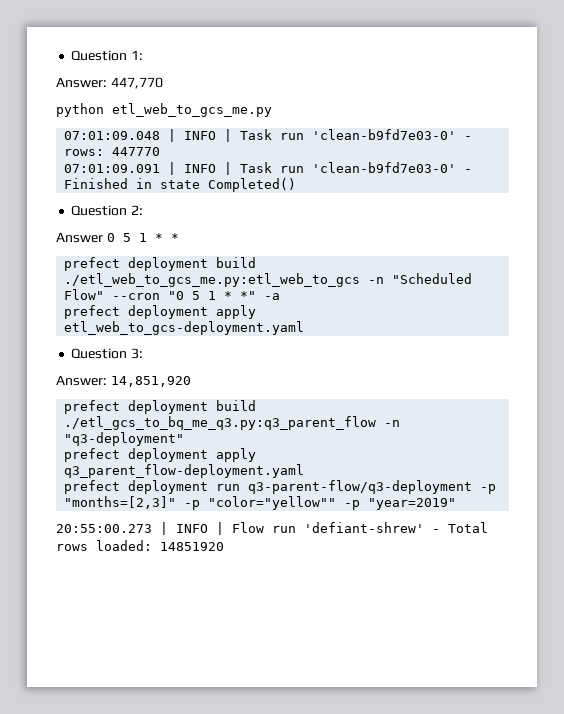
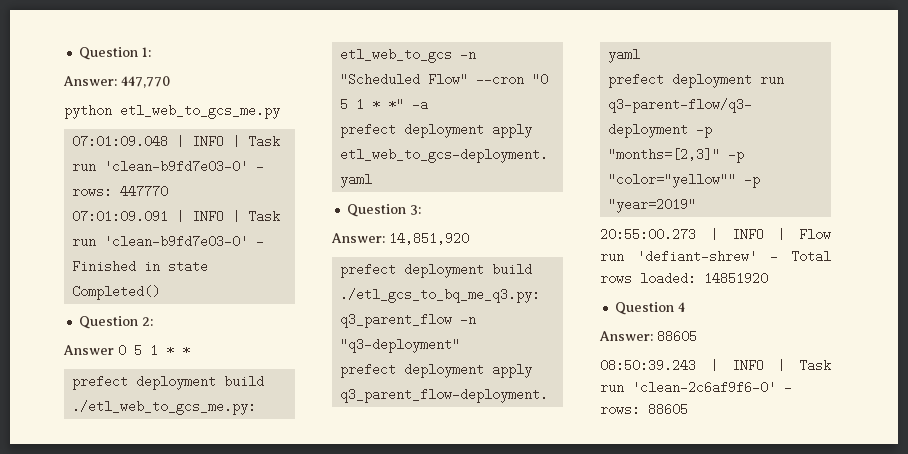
(224, 546) none -> [615,302,686,315] [599,330,697,343] [600,359,831,372] [600,381,792,394] [600,403,688,416] // Question 4 // Answer: 88605 // 08:50:39.243 | INFO | Task run 'clean-2c6af9f6-0' - rows: 88605

